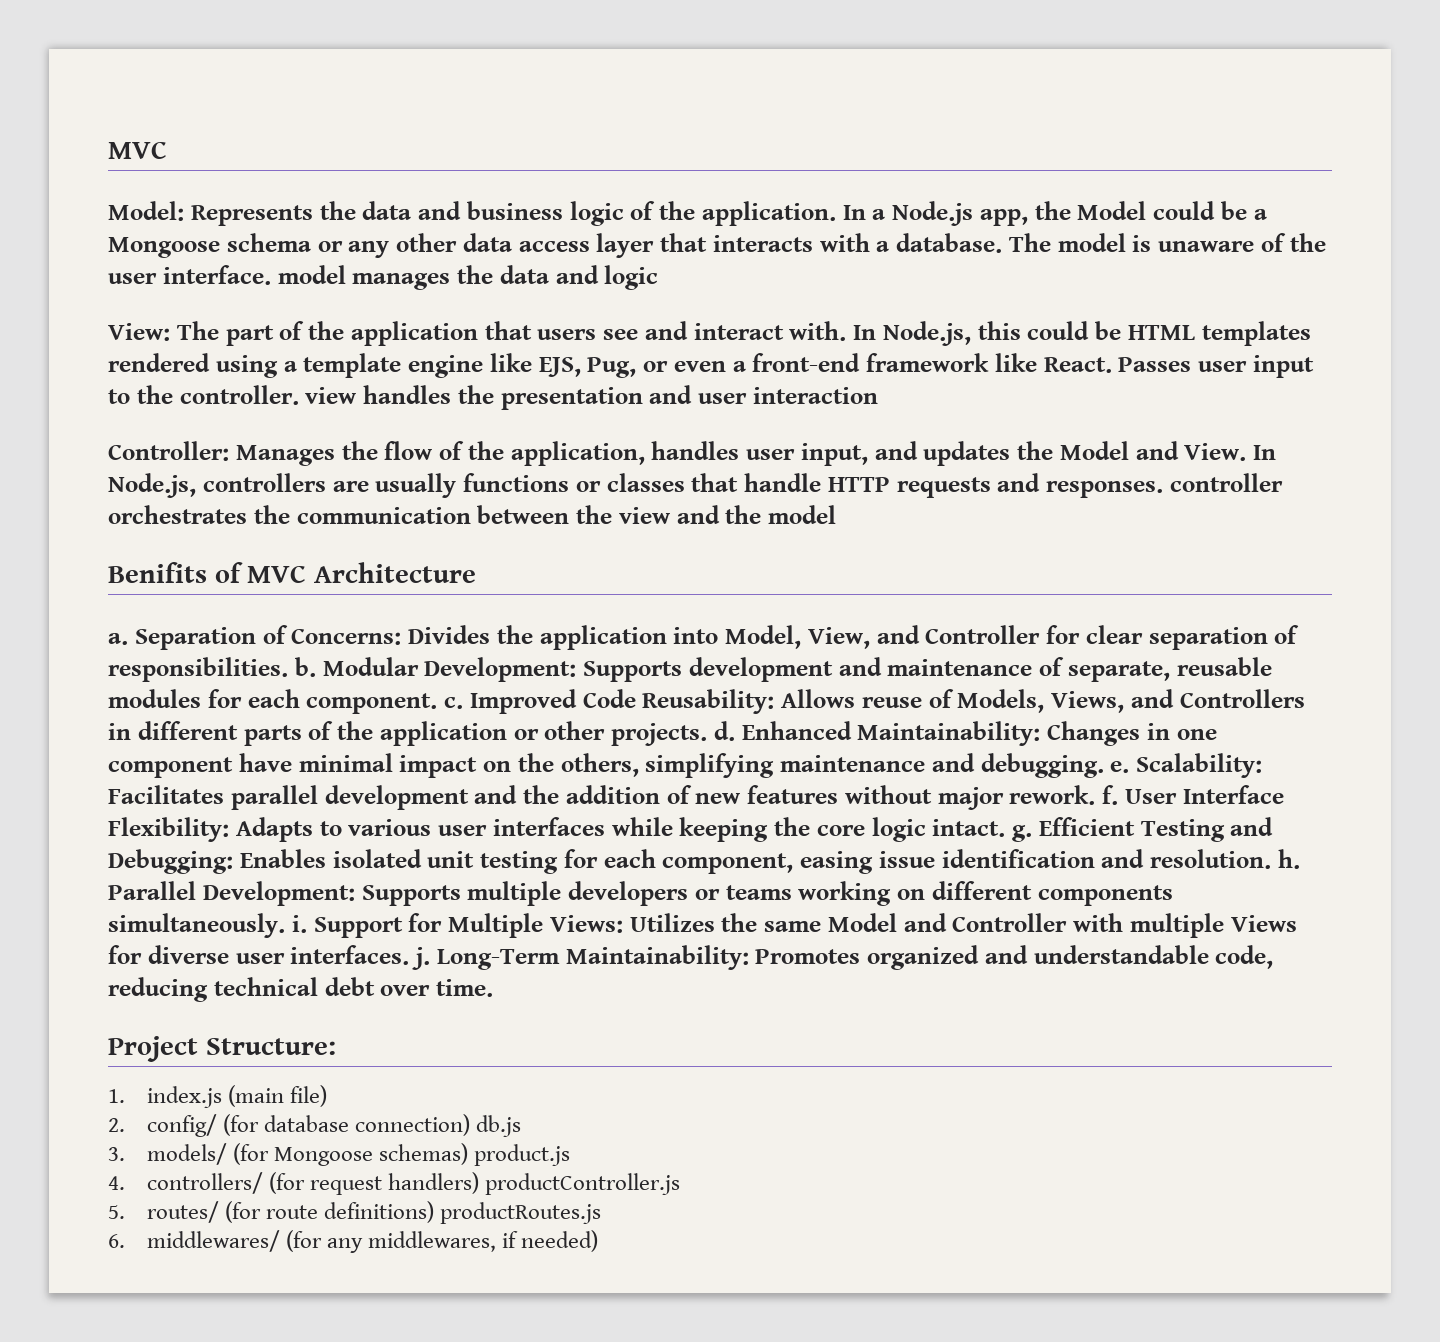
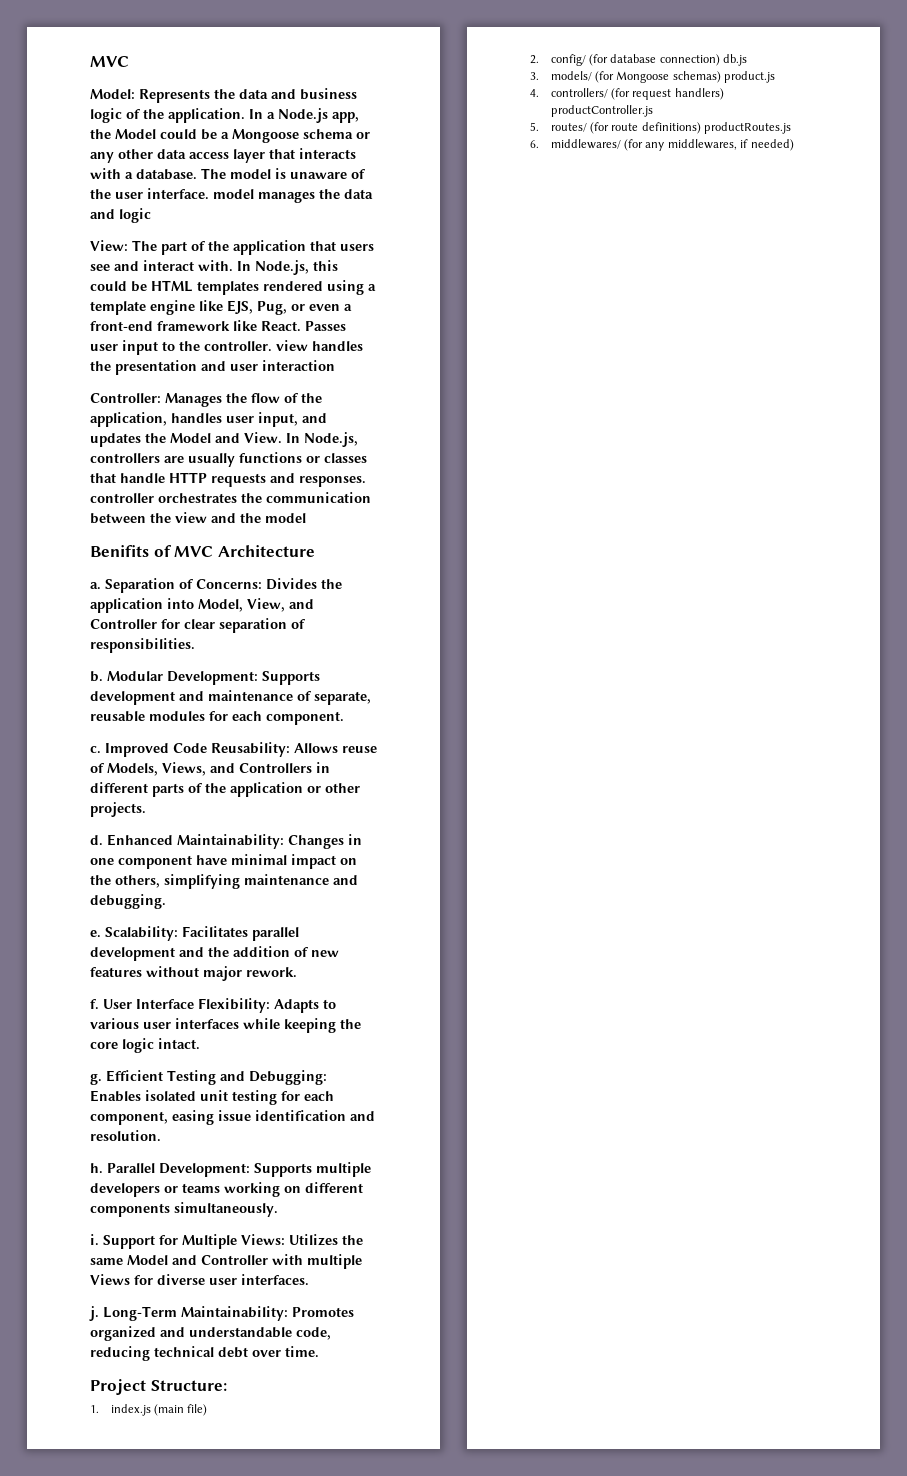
(288, 669) none -> (195, 645) //
(438, 703) none -> (344, 718) //
(707, 734) none -> (146, 809) //
(1104, 765) none -> (166, 901) //
(1096, 795) none -> (297, 972) //
(1006, 828) none -> (200, 1044) //
(1271, 859) none -> (161, 1136) //
(285, 925) none -> (278, 1209) //
(410, 955) none -> (309, 1280) //

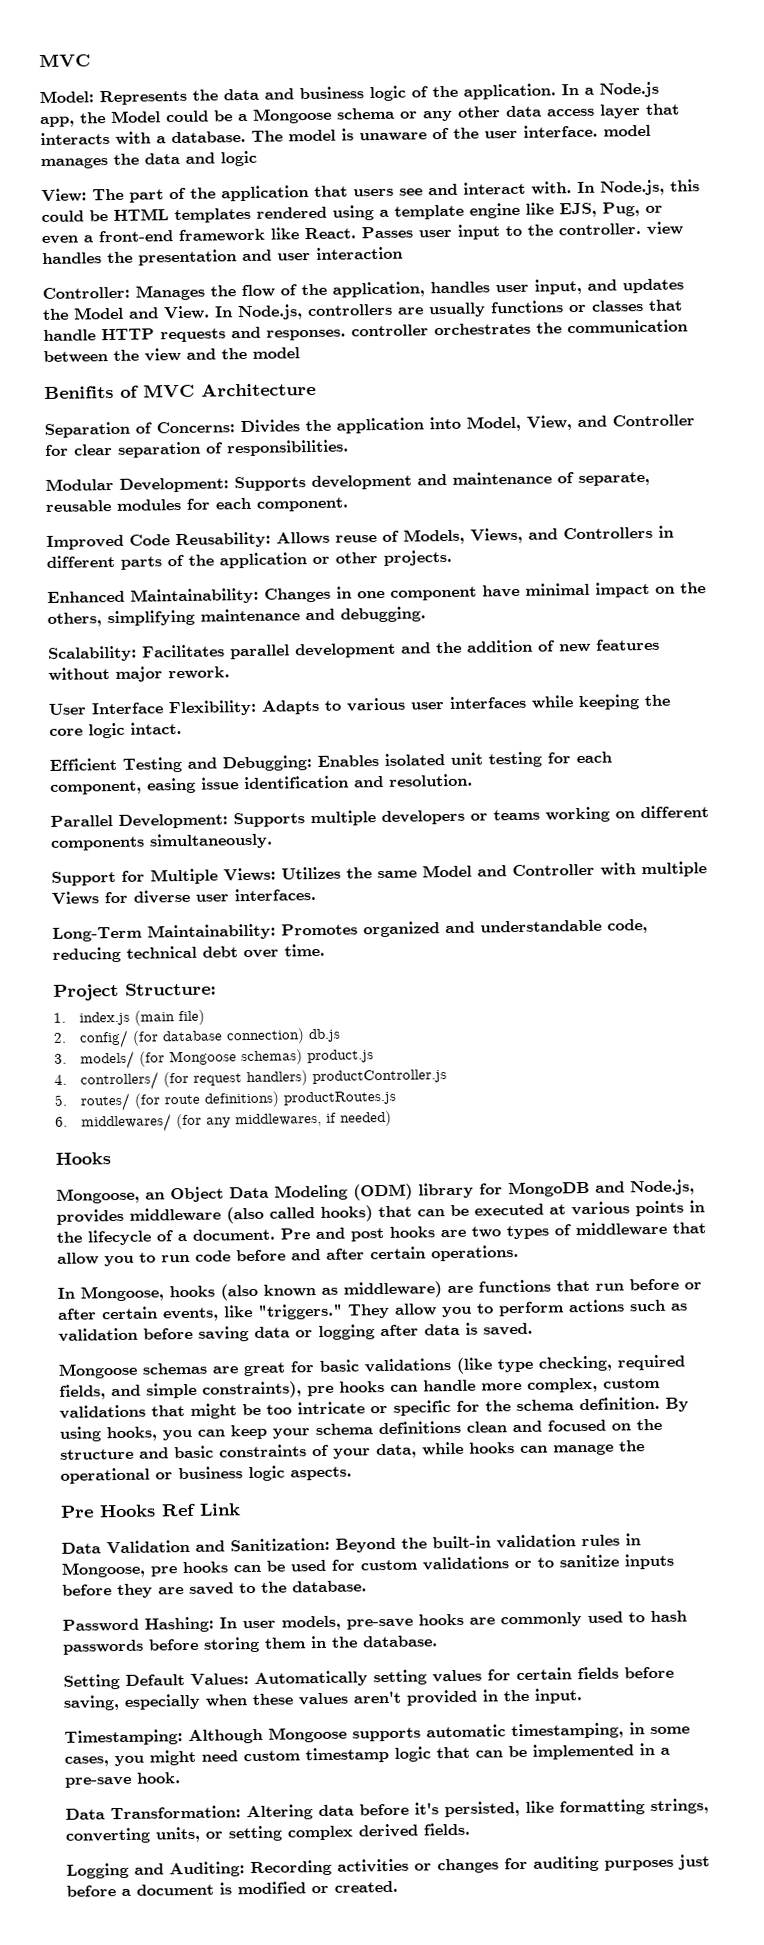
[90,582,101,590] a. -> (316, 389) none
[90,671,103,682] b. -> (349, 448) none
[90,746,101,754] c. -> (349, 504) none
[90,835,103,846] d. -> (452, 557) none
[90,930,101,938] e. -> (426, 614) none
[90,999,99,1010] f. -> (230, 673) none
[90,1074,102,1085] g. -> (182, 728) none
[90,1163,103,1174] h. -> (473, 780) none
[90,1234,99,1246] i. -> (273, 841) none
[89,1306,99,1321] j. -> (316, 894) none
(794, 145) none -> [55,1152,111,1165] [56,1179,695,1204] [56,1200,705,1225] [56,1221,706,1246] [57,1244,519,1267] [57,1278,702,1302] [58,1299,688,1322] [58,1322,533,1342] [58,1354,685,1379] [59,1377,660,1400] [59,1396,689,1419] [59,1418,662,1442] [60,1440,645,1460] [60,1465,352,1484] [60,1503,241,1518] [61,1533,641,1555] [61,1553,674,1578] [62,1580,367,1599] [62,1610,687,1633] [62,1635,438,1655] [63,1666,674,1690] [63,1688,582,1711] [64,1722,690,1746] [64,1742,670,1767] [65,1772,181,1788] [65,1798,709,1821] [65,1822,470,1844] [66,1854,710,1879] [66,1880,398,1897] // Hooks // Mongoose, an Object Data Modeling (ODM) library for MongoDB and Node.js, provides middleware (also called hooks) that can be executed at various points in the lifecycle of a document. Pre and post hooks are two types of middleware that allow you to run code before and after certain operations. // In Mongoose, hooks (also known as middleware) are functions that run before or after certain events, like "triggers." They allow you to perform actions such as validation before saving data or logging after data is saved. // Mongoose schemas are great for basic validations (like type checking, required fields, and simple constraints), pre hooks can handle more complex, custom validations that might be too intricate or specific for the schema definition. By using hooks, you can keep your schema definitions clean and focused on the structure and basic constraints of your data, while hooks can manage the operational or business logic aspects. // Pre Hooks Ref Link // Data Validation and Sanitization: Beyond the built-in validation rules in Mongoose, pre hooks can be used for custom validations or to sanitize inputs before they are saved to the database. // Password Hashing: In user models, pre-save hooks are commonly used to hash passwords before storing them in the database. // Setting Default Values: Automatically setting values for certain fields before saving, especially when these values aren't provided in the input. // Timestamping: Although Mongoose supports automatic timestamping, in some cases, you might need custom timestamp logic that can be implemented in a pre-save hook. // Data Transformation: Altering data before it's persisted, like formatting strings, converting units, or setting complex derived fields. // Logging and Auditing: Recording activities or changes for auditing purposes just before a document is modified or created.

